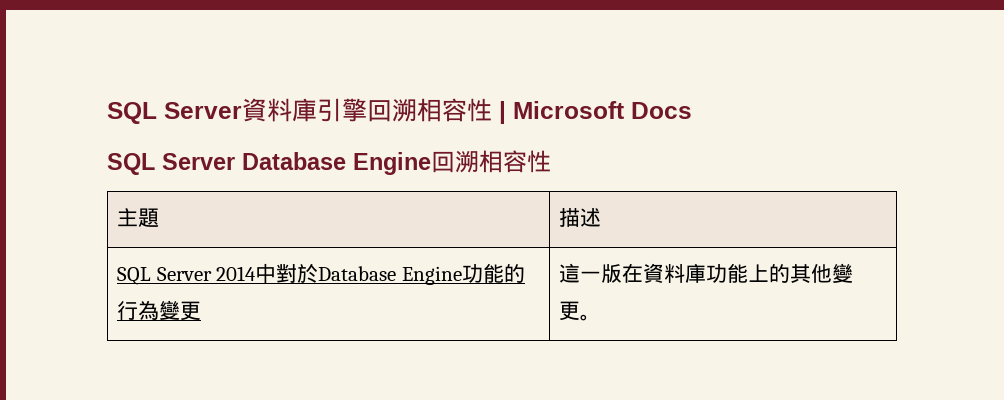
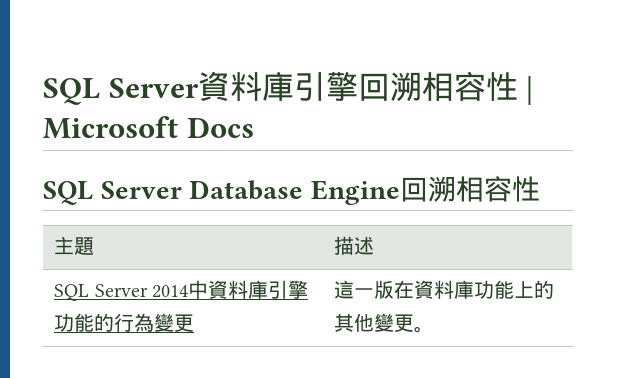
[276,263,462,285] 對於Database Engine -> [208,280,309,299] 資料庫引擎

